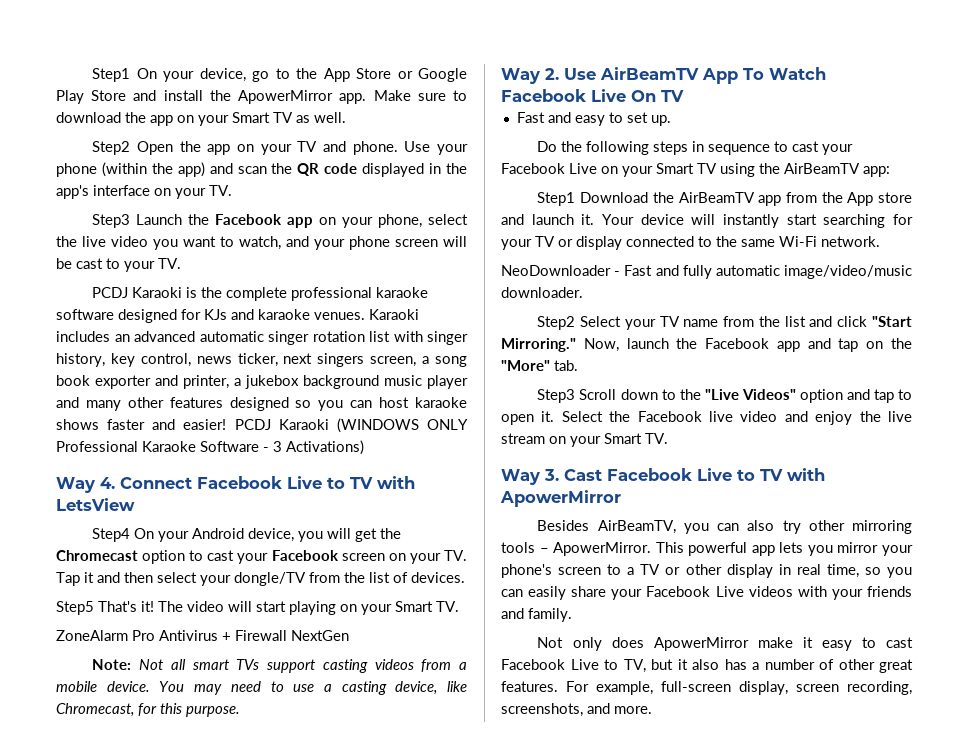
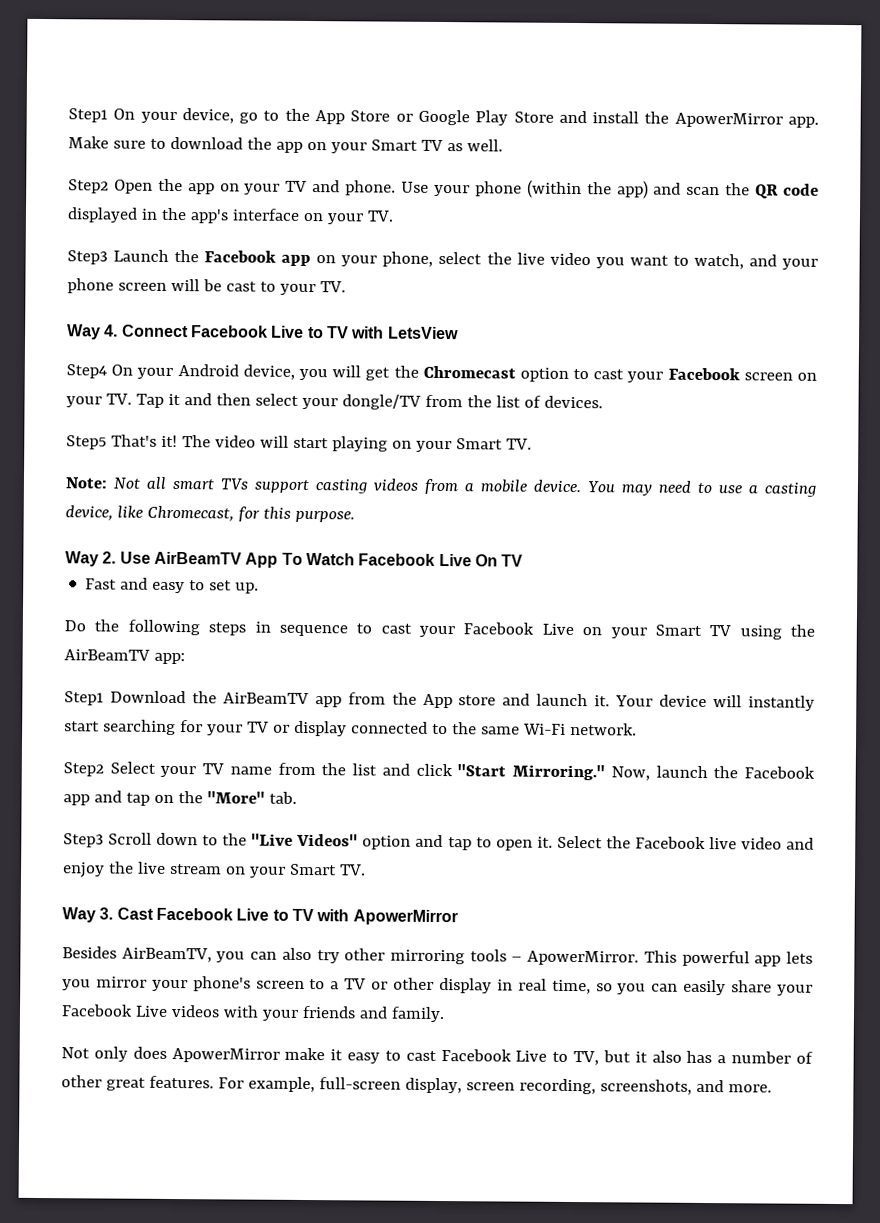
[92,287,429,301] [56,309,419,323] [56,331,468,345] [56,353,468,367] [56,375,468,389] [56,397,468,411] [56,418,468,433] [56,440,364,455] // PCDJ Karaoki is the complete professional karaoke software designed for KJs and karaoke venues. Karaoki includes an advanced automatic singer rotation list with singer history, key control, news ticker, next singers screen, a song book exporter and printer, a jukebox background music player and many other features designed so you can host karaoke shows faster and easier! PCDJ Karaoki (WINDOWS ONLY Professional Karaoke Software - 3 Activations) -> (346, 287) none
[56,630,349,641] // ZoneAlarm Pro Antivirus + Firewall NextGen -> (532, 444) none
[501,265,912,279] [501,287,583,298] // NeoDownloader - Fast and fully automatic image/video/music downloader. -> (637, 729) none

